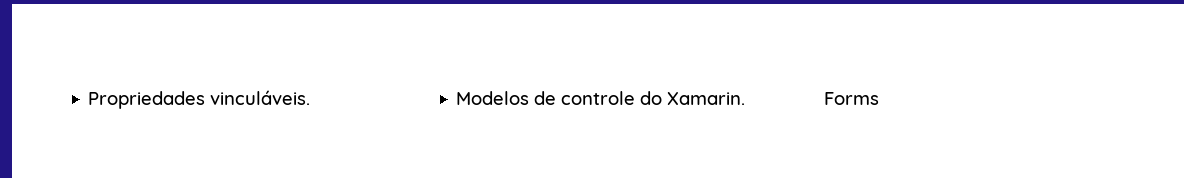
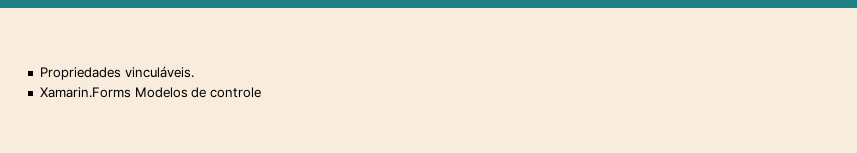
(311, 97) none -> [39,87,131,98] Xamarin.Forms
[640,91,880,105] do Xamarin. Forms -> (261, 92) none

